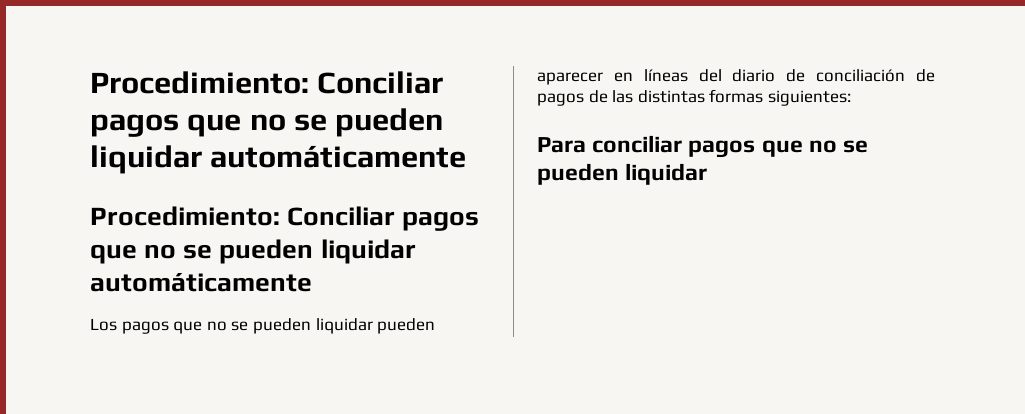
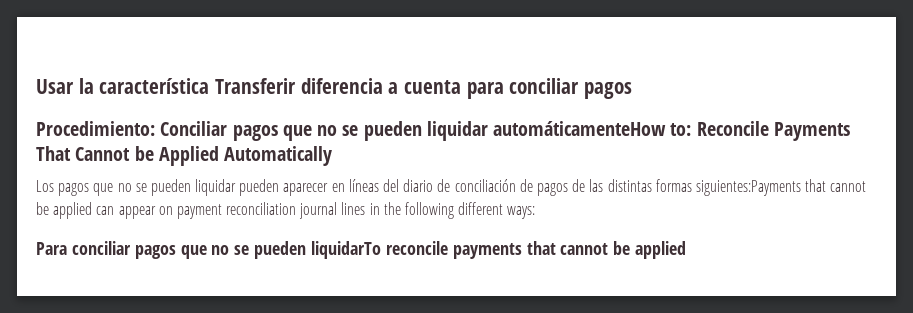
[90,71,444,94] [90,108,444,137] [90,145,467,174] [90,206,480,231] [90,239,416,264] [90,272,312,292] Procedimiento: Conciliar pagos que no se pueden liquidar automáticamente // Procedimiento: Conciliar pagos que no se pueden liquidar automáticamente -> [36,78,633,99] [36,121,850,141] [36,146,333,166] Usar la característica Transferir diferencia a cuenta para conciliar pagos // Procedimiento: Conciliar pagos que no se pueden liquidar automáticamenteHow to: Reconcile Payments That Cannot be Applied Automatically
[767,90,851,106] siguientes: -> [695,179,867,196] [36,202,536,219] siguientes:Payments that cannot be applied can appear on payment reconciliation journal lines in the following different ways:
[625,163,708,185] liquidar -> [311,241,687,259] liquidarTo reconcile payments that cannot be applied

